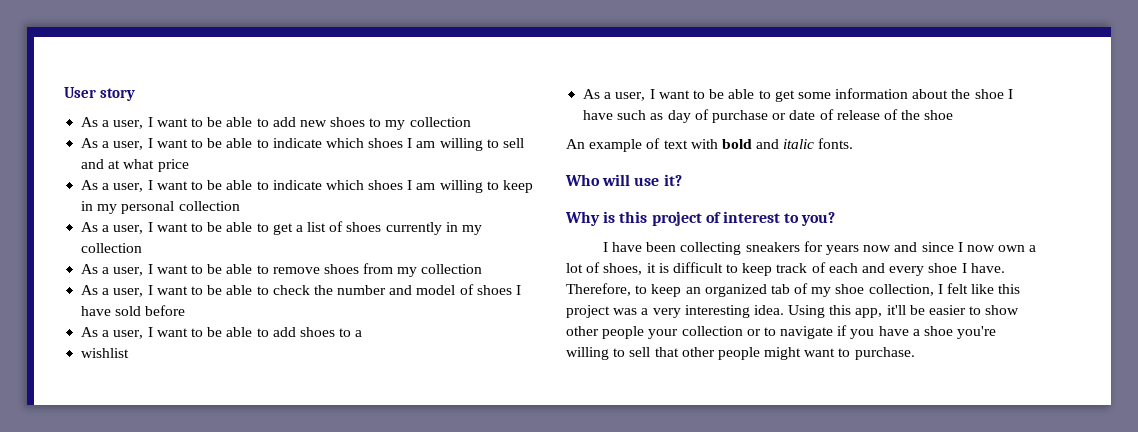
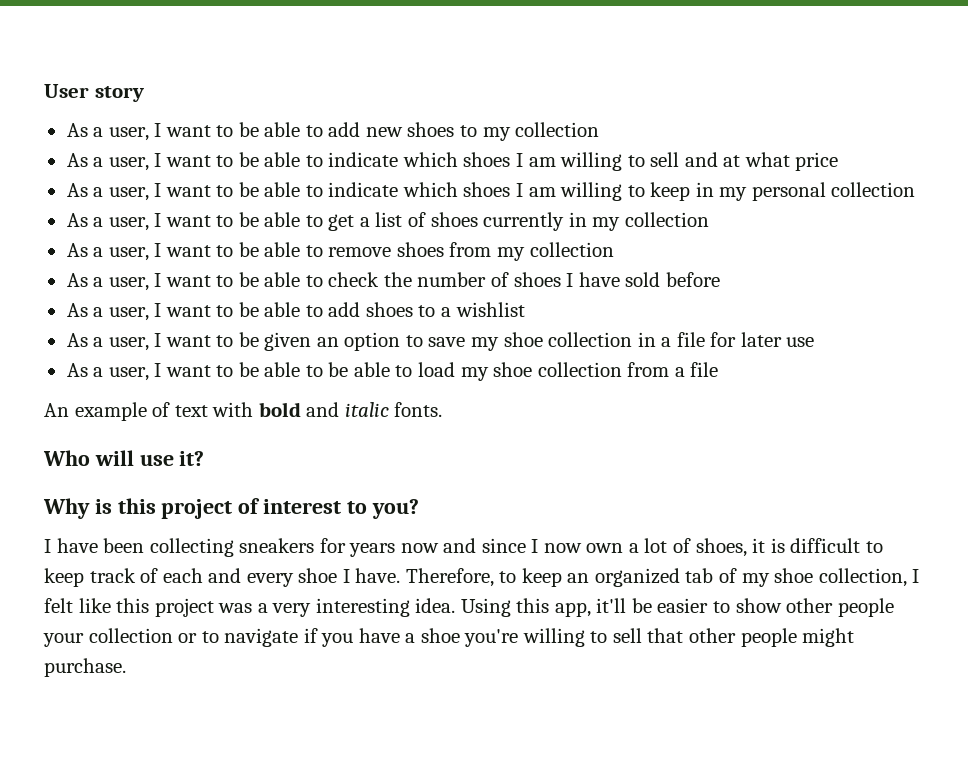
[389,285,456,295] and model -> (487, 279) none
[81,348,130,358] [583,88,1013,102] [583,109,954,123] // wishlist // As a user, I want to be able to get some information about the shoe I have such as day of purchase or date of release of the shoe -> [455,302,525,317] [66,332,815,351] [66,362,719,381] wishlist // As a user, I want to be given an option to save my shoe collection in a file for later use // As a user, I want to be able to be able to load my shoe collection from a file
[804,348,851,357] want to -> (855, 637) none

